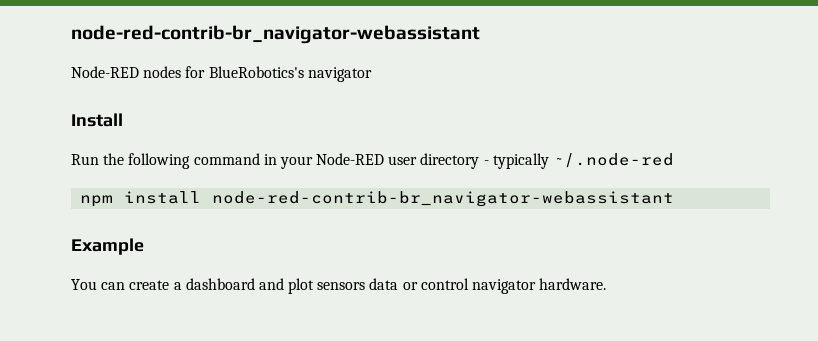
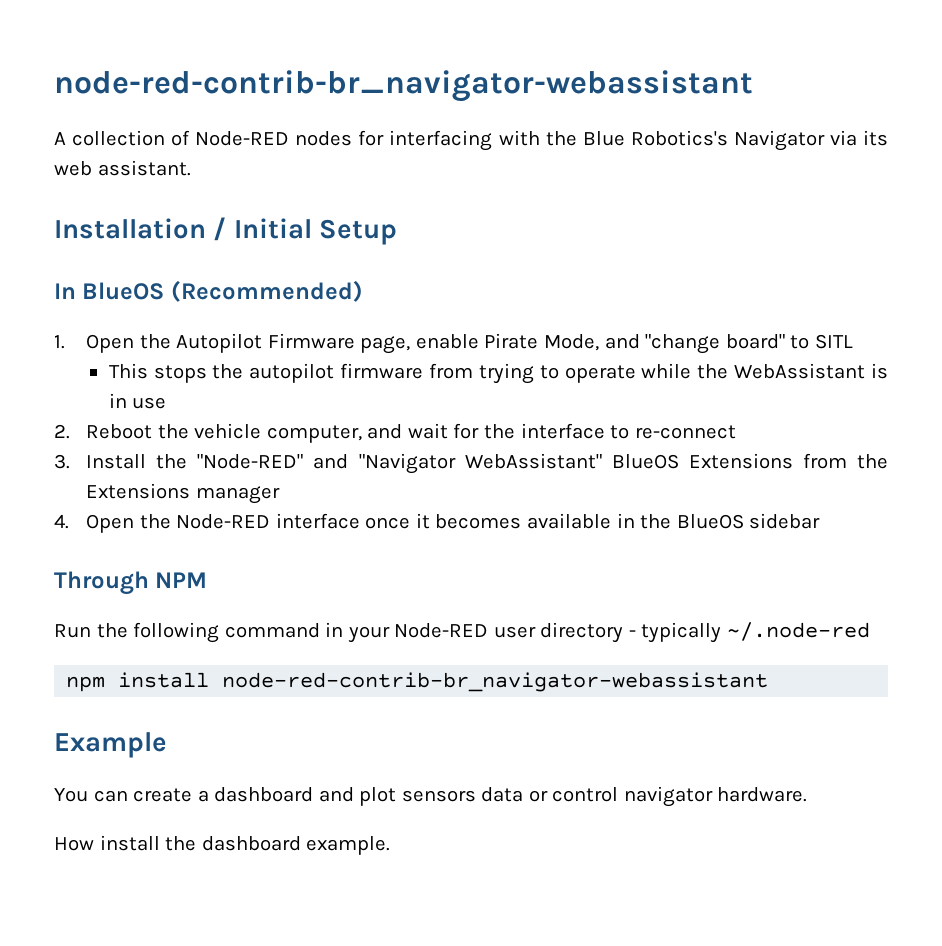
[71,25,480,44] [71,66,372,82] [71,113,123,127] node-red-contrib-br_navigator-webassistant // Node-RED nodes for BlueRobotics's navigator // Install -> [54,70,753,102] [54,130,889,151] [54,160,191,176] [54,217,398,245] [54,280,363,302] [54,333,853,354] [108,363,888,384] [108,393,167,409] [54,423,736,443] [54,453,889,474] [86,483,280,504] [54,513,821,533] [54,571,208,595] node-red-contrib-br_navigator-webassistant // A collection of Node-RED nodes for interfacing with the Blue Robotics's Navigator via its web assistant. // Installation / Initial Setup // In BlueOS (Recommended) // 1. Open the Autopilot Firmware page, enable Pirate Mode, and "change board" to SITL // This stops the autopilot firmware from trying to operate while the WebAssistant is in use // 2. Reboot the vehicle computer, and wait for the interface to re-connect // 3. Install the "Node-RED" and "Navigator WebAssistant" BlueOS Extensions from the Extensions manager // 4. Open the Node-RED interface once it becomes available in the BlueOS sidebar // Through NPM
(607, 284) none -> [54,835,391,855] // How install the dashboard example.

